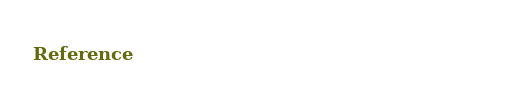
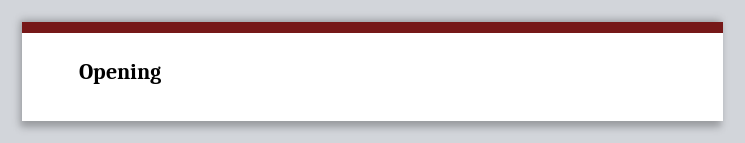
[33,46,133,60] Reference -> [79,64,161,84] Opening

